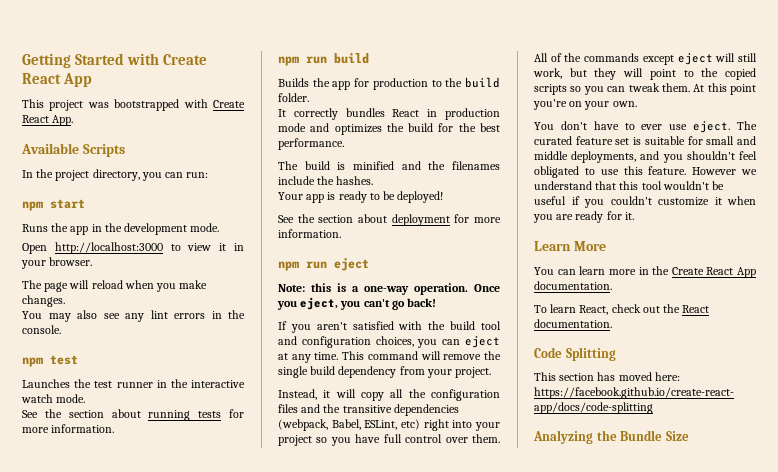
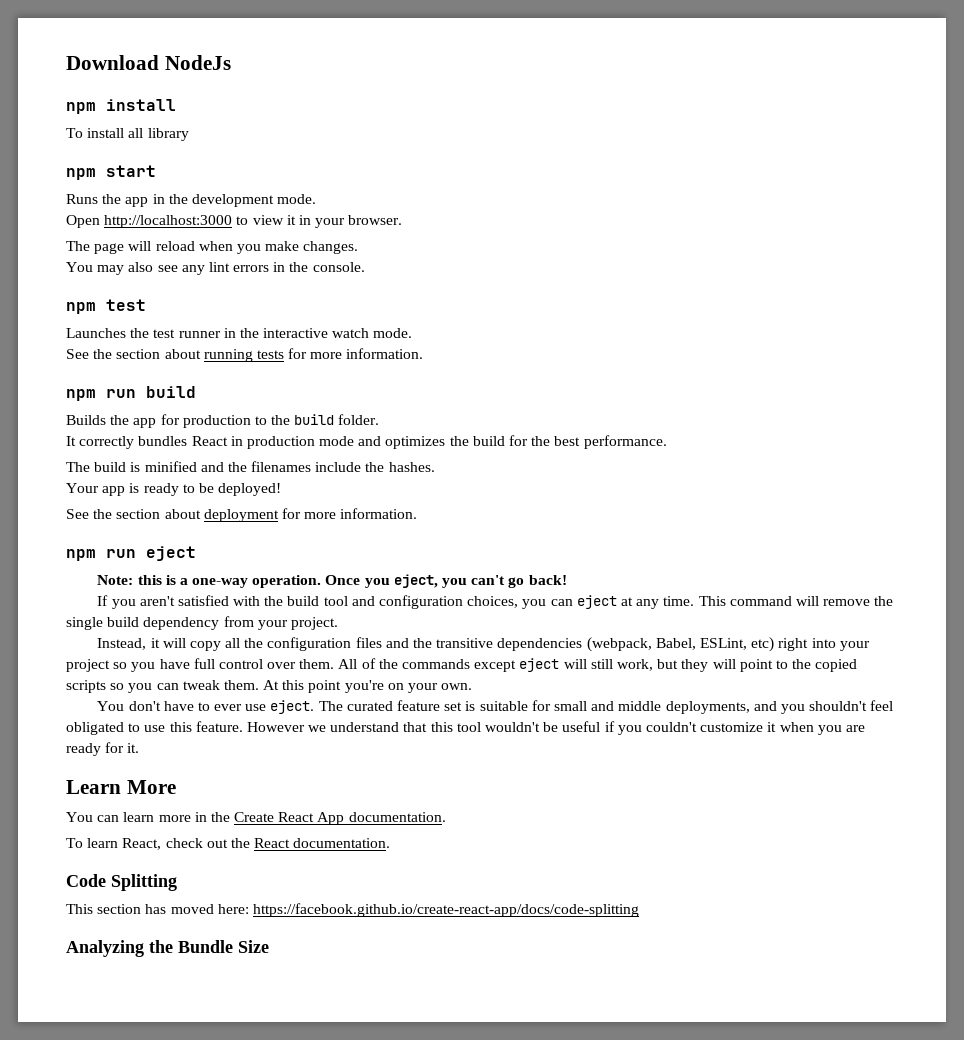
[22,53,208,68] [22,73,93,87] [22,99,246,111] [22,115,74,126] [21,143,125,157] [22,169,209,181] Getting Started with Create React App // This project was bootstrapped with Create React App. // Available Scripts // In the project directory, you can run: -> [66,55,231,70] [66,99,176,114] [66,128,189,141] Download NodeJs // npm install // To install all library

